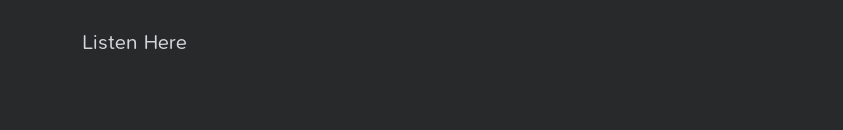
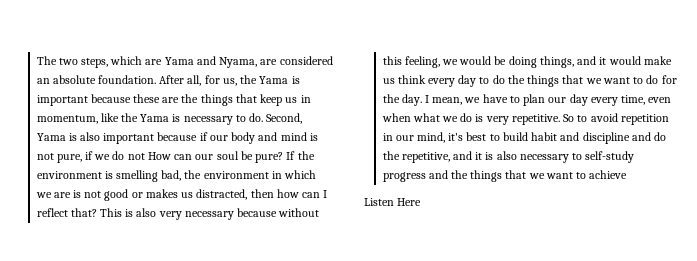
(82, 42) none -> [36,56,333,68] [36,75,300,86] [36,94,311,106] [36,113,303,125] [36,132,318,144] [36,151,315,163] [36,170,317,182] [35,189,328,201] [36,208,320,220] [382,56,672,68] [382,75,677,87] [382,94,672,106] [381,113,669,125] [382,132,667,144] [382,151,635,163] [382,170,628,182] The two steps, which are Yama and Nyama, are considered an absolute foundation. After all, for us, the Yama is important because these are the things that keep us in momentum, like the Yama is necessary to do. Second, Yama is also important because if our body and mind is not pure, if we do not How can our soul be pure? If the environment is smelling bad, the environment in which we are is not good or makes us distracted, then how can I reflect that? This is also very necessary because without this feeling, we would be doing things, and it would make us think every day to do the things that we want to do for the day. I mean, we have to plan our day every time, even when what we do is very repetitive. So to avoid repetition in our mind, it's best to build habit and discipline and do the repetitive, and it is also necessary to self-study progress and the things that we want to achieve //

